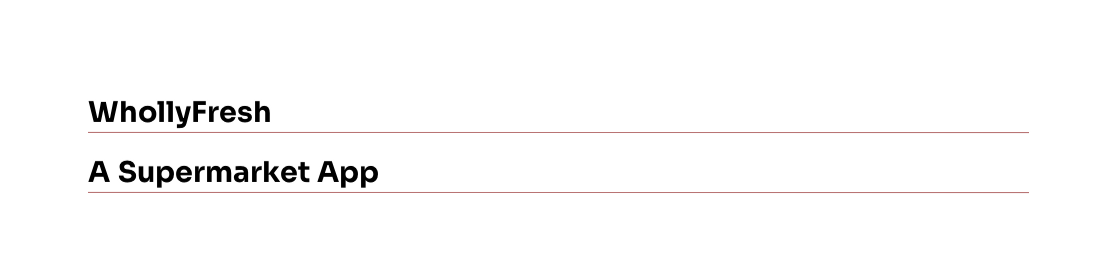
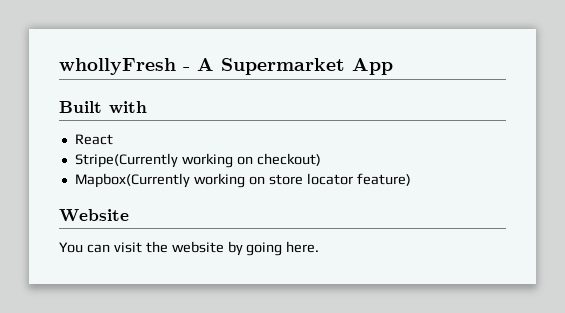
[88,100,273,129] WhollyFresh // -> [59,58,190,75] whollyFresh -
(380, 174) none -> [59,101,147,114] [74,134,113,145] [74,153,321,168] [74,173,411,188] [59,209,129,222] [59,241,320,256] // Built with // React // Stripe(Currently working on checkout) // Mapbox(Currently working on store locator feature) // Website // You can visit the website by going here.

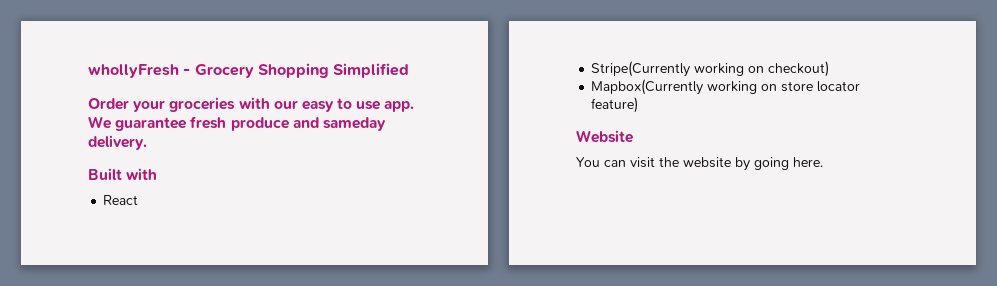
[197,58,393,75] A Supermarket App -> [194,63,410,78] [88,97,415,112] [88,116,386,131] [88,135,147,150] Grocery Shopping Simplified // Order your groceries with our easy to use app. We guarantee fresh produce and sameday delivery.

